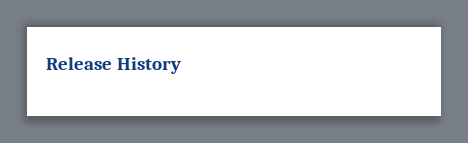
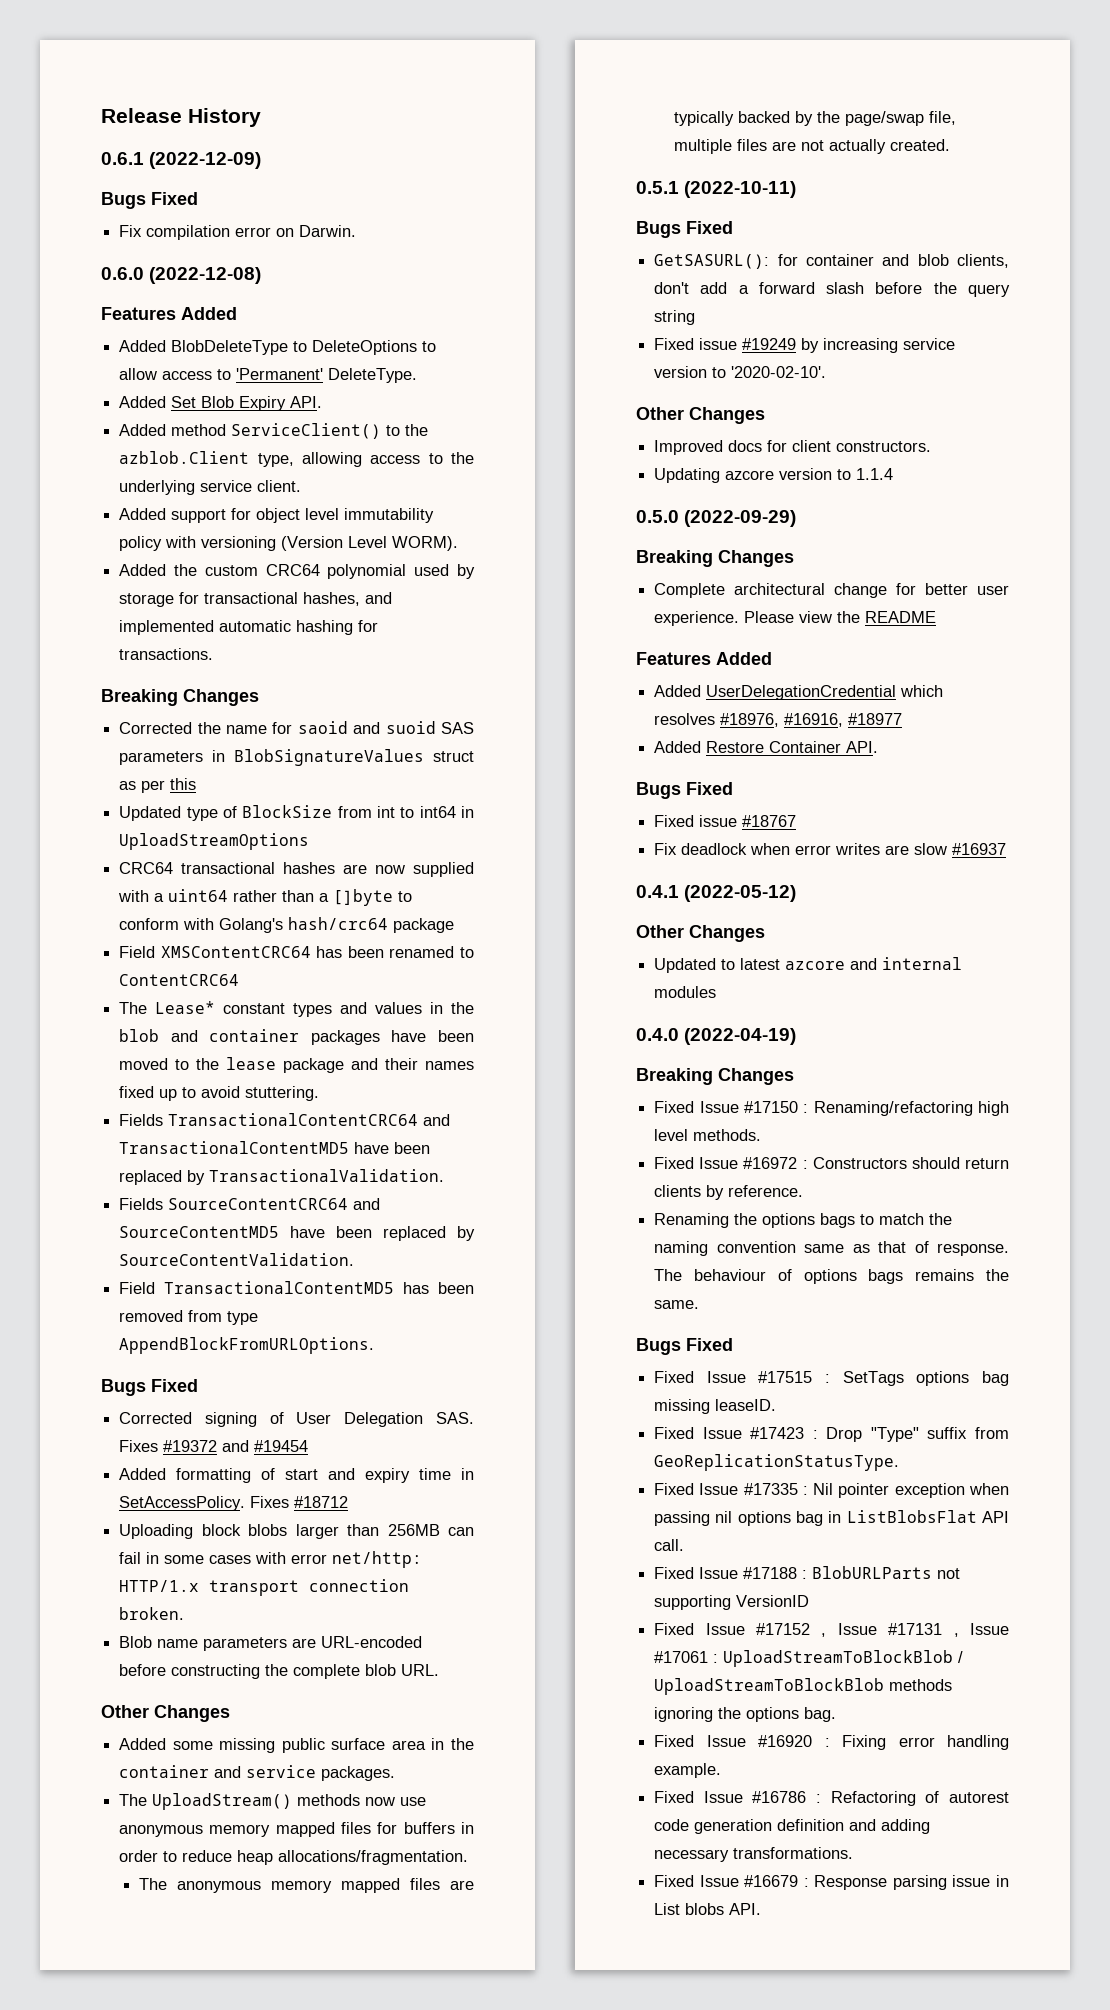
(181, 65) none -> [101,152,262,169] [101,192,198,209] [119,225,357,240] [101,267,262,284] [101,307,237,320] [119,340,437,355] [119,368,418,383] [119,396,323,411] [119,423,429,439] [119,451,474,467] [119,480,302,495] [119,508,435,523] [119,536,459,551] [119,564,475,579] [119,592,393,607] [119,620,379,635] [119,648,214,660] [101,689,259,706] [119,721,474,734] [119,749,474,766] [119,778,197,793] [119,805,474,821] [119,833,310,850] [119,862,475,877] [118,889,413,906] [119,917,455,933] [119,946,474,958] [119,974,240,986] [119,1001,475,1017] [119,1029,474,1045] [119,1057,475,1073] [119,1086,320,1101] [119,1113,451,1126] [119,1141,431,1154] [119,1169,445,1185] [119,1198,381,1210] [119,1226,475,1241] [119,1253,355,1266] [119,1281,474,1294] [119,1310,259,1325] [119,1337,375,1354] [101,1379,198,1396] [119,1412,474,1427] [119,1440,309,1452] [119,1468,475,1483] [119,1496,349,1511] [119,1524,474,1539] [119,1551,423,1568] [119,1579,410,1596] [119,1607,185,1620] [119,1636,423,1651] [119,1664,440,1679] [101,1705,230,1722] [119,1738,475,1753] [119,1765,396,1781] [119,1793,427,1810] [119,1822,475,1837] [119,1850,469,1865] [139,1878,474,1893] [674,111,957,126] [674,139,951,154] [636,181,797,198] [636,221,733,238] [654,254,1009,269] [654,282,1010,297] [654,310,696,325] [654,338,956,353] [654,366,827,378] [636,407,765,424] [654,440,932,455] [654,468,894,483] [636,510,797,527] [636,550,794,567] [654,583,1009,598] [654,611,937,626] [636,652,772,665] [654,685,944,700] [654,713,903,727] [654,741,879,753] [636,782,733,799] [654,815,797,827] [654,843,1007,855] [636,885,797,902] [636,925,765,942] [654,957,963,973] [654,986,717,998] [636,1028,797,1045] [636,1068,794,1085] [654,1101,1009,1116] [654,1129,762,1141] [654,1157,1009,1169] [654,1185,804,1200] [654,1213,953,1228] [654,1241,1009,1256] [654,1269,1009,1284] [654,1300,700,1309] [636,1338,733,1355] [654,1371,1009,1386] [654,1399,777,1414] [654,1427,1010,1442] [654,1454,900,1471] [654,1483,1009,1498] [654,1510,1009,1526] [654,1539,685,1551] [654,1566,961,1579] [654,1595,810,1610] [654,1623,1009,1637] [654,1650,964,1667] [654,1678,953,1695] [654,1707,837,1722] [654,1735,1009,1750] [654,1763,722,1778] [654,1791,1009,1806] [654,1819,931,1834] [654,1847,854,1862] [654,1875,1009,1890] [654,1903,762,1915] // 0.6.1 (2022-12-09) // Bugs Fixed // Fix compilation error on Darwin. // 0.6.0 (2022-12-08) // Features Added // Added BlobDeleteType to DeleteOptions to allow access to 'Permanent' DeleteType. // Added Set Blob Expiry API. // Added method ServiceClient() to the azblob.Client type, allowing access to the underlying service client. // Added support for object level immutability policy with versioning (Version Level WORM). // Added the custom CRC64 polynomial used by storage for transactional hashes, and implemented automatic hashing for transactions. // Breaking Changes // Corrected the name for saoid and suoid SAS parameters in BlobSignatureValues struct as per this // Updated type of BlockSize from int to int64 in UploadStreamOptions // CRC64 transactional hashes are now supplied with a uint64 rather than a []byte to conform with Golang's hash/crc64 package // Field XMSContentCRC64 has been renamed to ContentCRC64 // The Lease* constant types and values in the blob and container packages have been moved to the lease package and their names fixed up to avoid stuttering. // Fields TransactionalContentCRC64 and TransactionalContentMD5 have been replaced by TransactionalValidation. // Fields SourceContentCRC64 and SourceContentMD5 have been replaced by SourceContentValidation. // Field TransactionalContentMD5 has been removed from type AppendBlockFromURLOptions. // Bugs Fixed // Corrected signing of User Delegation SAS. Fixes #19372 and #19454 // Added formatting of start and expiry time in SetAccessPolicy. Fixes #18712 // Uploading block blobs larger than 256MB can fail in some cases with error net/http: HTTP/1.x transport connection broken. // Blob name parameters are URL-encoded before constructing the complete blob URL. // Other Changes // Added some missing public surface area in the container and service packages. // The UploadStream() methods now use anonymous memory mapped files for buffers in order to reduce heap allocations/fragmentation. // The anonymous memory mapped files are typically backed by the page/swap file, multiple files are not actually created. // 0.5.1 (2022-10-11) // Bugs Fixed // GetSASURL(): for container and blob clients, don't add a forward slash before the query string // Fixed issue #19249 by increasing service version to '2020-02-10'. // Other Changes // Improved docs for client constructors. // Updating azcore version to 1.1.4 // 0.5.0 (2022-09-29) // Breaking Changes // Complete architectural change for better user experience. Please view the README // Features Added // Added UserDelegationCredential which resolves #18976, #16916, #18977 // Added Restore Container API. // Bugs Fixed // Fixed issue #18767 // Fix deadlock when error writes are slow #16937 // 0.4.1 (2022-05-12) // Other Changes // Updated to latest azcore and internal modules // 0.4.0 (2022-04-19) // Breaking Changes // Fixed Issue #17150 : Renaming/refactoring high level methods. // Fixed Issue #16972 : Constructors should return clients by reference. // Renaming the options bags to match the naming convention same as that of response. The behaviour of options bags remains the same. // Bugs Fixed // Fixed Issue #17515 : SetTags options bag missing leaseID. // Fixed Issue #17423 : Drop "Type" suffix from GeoReplicationStatusType. // Fixed Issue #17335 : Nil pointer exception when passing nil options bag in ListBlobsFlat API call. // Fixed Issue #17188 : BlobURLParts not supporting VersionID // Fixed Issue #17152 , Issue #17131 , Issue #17061 : UploadStreamToBlockBlob / UploadStreamToBlockBlob methods ignoring the options bag. // Fixed Issue #16920 : Fixing error handling example. // Fixed Issue #16786 : Refactoring of autorest code generation definition and adding necessary transformations. // Fixed Issue #16679 : Response parsing issue in List blobs API.

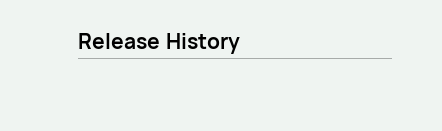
[101,152,262,169] [101,192,198,209] [119,225,357,240] [101,267,262,284] [101,307,237,320] [119,340,437,355] [119,368,418,383] [119,396,323,411] [119,423,429,439] [119,451,474,467] [119,480,302,495] [119,508,435,523] [119,536,459,551] [119,564,475,579] [119,592,393,607] [119,620,379,635] [119,648,214,660] [101,689,259,706] [119,721,474,734] [119,749,474,766] [119,778,197,793] [119,805,474,821] [119,833,310,850] [119,862,475,877] [118,889,413,906] [119,917,455,933] [119,946,474,958] [119,974,240,986] [119,1001,475,1017] [119,1029,474,1045] [119,1057,475,1073] [119,1086,320,1101] [119,1113,451,1126] [119,1141,431,1154] [119,1169,445,1185] [119,1198,381,1210] [119,1226,475,1241] [119,1253,355,1266] [119,1281,474,1294] [119,1310,259,1325] [119,1337,375,1354] [101,1379,198,1396] [119,1412,474,1427] [119,1440,309,1452] [119,1468,475,1483] [119,1496,349,1511] [119,1524,474,1539] [119,1551,423,1568] [119,1579,410,1596] [119,1607,185,1620] [119,1636,423,1651] [119,1664,440,1679] [101,1705,230,1722] [119,1738,475,1753] [119,1765,396,1781] [119,1793,427,1810] [119,1822,475,1837] [119,1850,469,1865] [139,1878,474,1893] [674,111,957,126] [674,139,951,154] [636,181,797,198] [636,221,733,238] [654,254,1009,269] [654,282,1010,297] [654,310,696,325] [654,338,956,353] [654,366,827,378] [636,407,765,424] [654,440,932,455] [654,468,894,483] [636,510,797,527] [636,550,794,567] [654,583,1009,598] [654,611,937,626] [636,652,772,665] [654,685,944,700] [654,713,903,727] [654,741,879,753] [636,782,733,799] [654,815,797,827] [654,843,1007,855] [636,885,797,902] [636,925,765,942] [654,957,963,973] [654,986,717,998] [636,1028,797,1045] [636,1068,794,1085] [654,1101,1009,1116] [654,1129,762,1141] [654,1157,1009,1169] [654,1185,804,1200] [654,1213,953,1228] [654,1241,1009,1256] [654,1269,1009,1284] [654,1300,700,1309] [636,1338,733,1355] [654,1371,1009,1386] [654,1399,777,1414] [654,1427,1010,1442] [654,1454,900,1471] [654,1483,1009,1498] [654,1510,1009,1526] [654,1539,685,1551] [654,1566,961,1579] [654,1595,810,1610] [654,1623,1009,1637] [654,1650,964,1667] [654,1678,953,1695] [654,1707,837,1722] [654,1735,1009,1750] [654,1763,722,1778] [654,1791,1009,1806] [654,1819,931,1834] [654,1847,854,1862] [654,1875,1009,1890] [654,1903,762,1915] // 0.6.1 (2022-12-09) // Bugs Fixed // Fix compilation error on Darwin. // 0.6.0 (2022-12-08) // Features Added // Added BlobDeleteType to DeleteOptions to allow access to 'Permanent' DeleteType. // Added Set Blob Expiry API. // Added method ServiceClient() to the azblob.Client type, allowing access to the underlying service client. // Added support for object level immutability policy with versioning (Version Level WORM). // Added the custom CRC64 polynomial used by storage for transactional hashes, and implemented automatic hashing for transactions. // Breaking Changes // Corrected the name for saoid and suoid SAS parameters in BlobSignatureValues struct as per this // Updated type of BlockSize from int to int64 in UploadStreamOptions // CRC64 transactional hashes are now supplied with a uint64 rather than a []byte to conform with Golang's hash/crc64 package // Field XMSContentCRC64 has been renamed to ContentCRC64 // The Lease* constant types and values in the blob and container packages have been moved to the lease package and their names fixed up to avoid stuttering. // Fields TransactionalContentCRC64 and TransactionalContentMD5 have been replaced by TransactionalValidation. // Fields SourceContentCRC64 and SourceContentMD5 have been replaced by SourceContentValidation. // Field TransactionalContentMD5 has been removed from type AppendBlockFromURLOptions. // Bugs Fixed // Corrected signing of User Delegation SAS. Fixes #19372 and #19454 // Added formatting of start and expiry time in SetAccessPolicy. Fixes #18712 // Uploading block blobs larger than 256MB can fail in some cases with error net/http: HTTP/1.x transport connection broken. // Blob name parameters are URL-encoded before constructing the complete blob URL. // Other Changes // Added some missing public surface area in the container and service packages. // The UploadStream() methods now use anonymous memory mapped files for buffers in order to reduce heap allocations/fragmentation. // The anonymous memory mapped files are typically backed by the page/swap file, multiple files are not actually created. // 0.5.1 (2022-10-11) // Bugs Fixed // GetSASURL(): for container and blob clients, don't add a forward slash before the query string // Fixed issue #19249 by increasing service version to '2020-02-10'. // Other Changes // Improved docs for client constructors. // Updating azcore version to 1.1.4 // 0.5.0 (2022-09-29) // Breaking Changes // Complete architectural change for better user experience. Please view the README // Features Added // Added UserDelegationCredential which resolves #18976, #16916, #18977 // Added Restore Container API. // Bugs Fixed // Fixed issue #18767 // Fix deadlock when error writes are slow #16937 // 0.4.1 (2022-05-12) // Other Changes // Updated to latest azcore and internal modules // 0.4.0 (2022-04-19) // Breaking Changes // Fixed Issue #17150 : Renaming/refactoring high level methods. // Fixed Issue #16972 : Constructors should return clients by reference. // Renaming the options bags to match the naming convention same as that of response. The behaviour of options bags remains the same. // Bugs Fixed // Fixed Issue #17515 : SetTags options bag missing leaseID. // Fixed Issue #17423 : Drop "Type" suffix from GeoReplicationStatusType. // Fixed Issue #17335 : Nil pointer exception when passing nil options bag in ListBlobsFlat API call. // Fixed Issue #17188 : BlobURLParts not supporting VersionID // Fixed Issue #17152 , Issue #17131 , Issue #17061 : UploadStreamToBlockBlob / UploadStreamToBlockBlob methods ignoring the options bag. // Fixed Issue #16920 : Fixing error handling example. // Fixed Issue #16786 : Refactoring of autorest code generation definition and adding necessary transformations. // Fixed Issue #16679 : Response parsing issue in List blobs API. -> (240, 43) none

